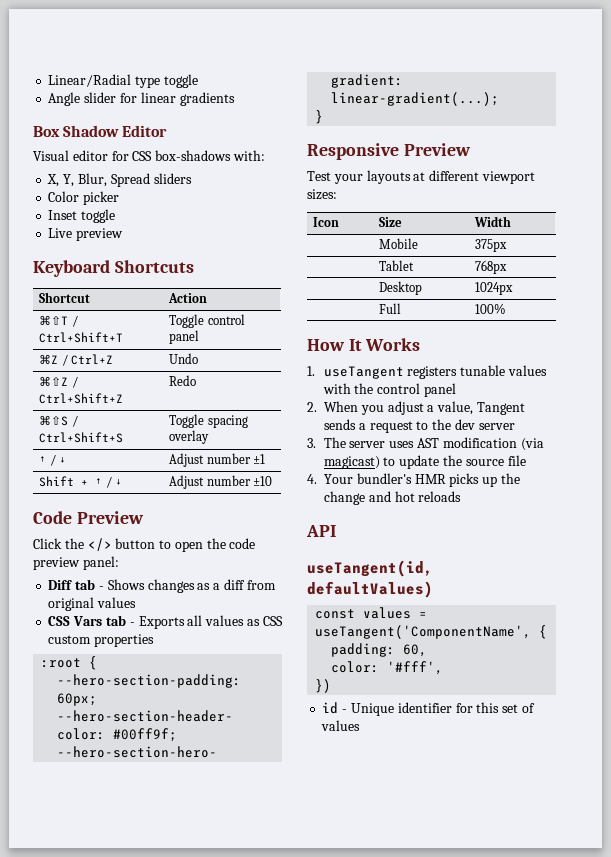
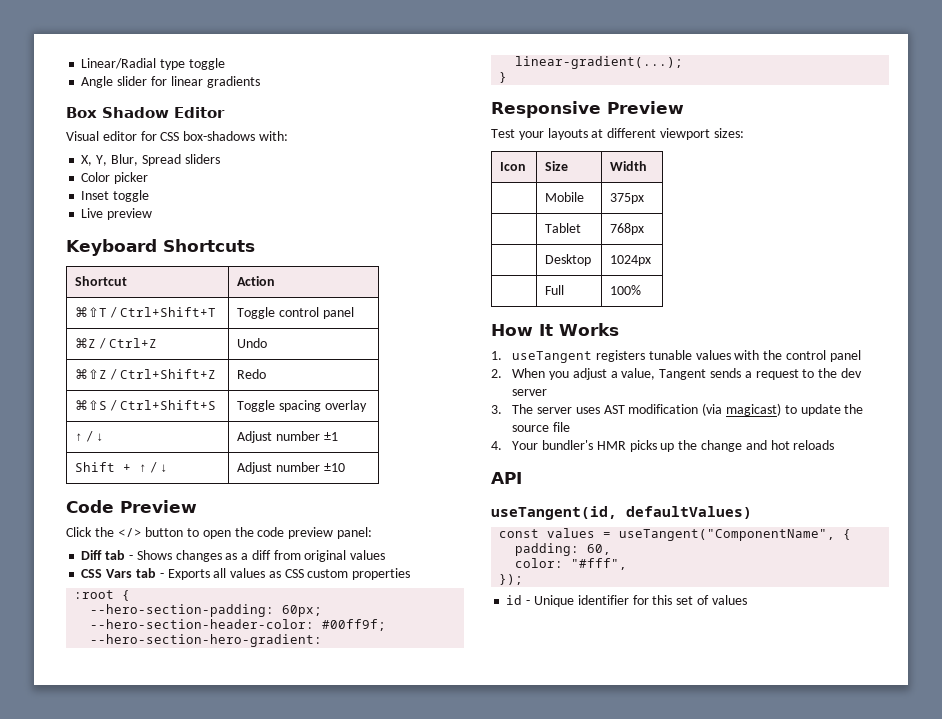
[315,625,532,639] useTangent('ComponentName', -> [619,529,836,541] useTangent("ComponentName",
[387,661,444,675] [315,679,332,693] '#fff', // }) -> [571,558,628,570] [499,574,524,585] "#fff", // });

